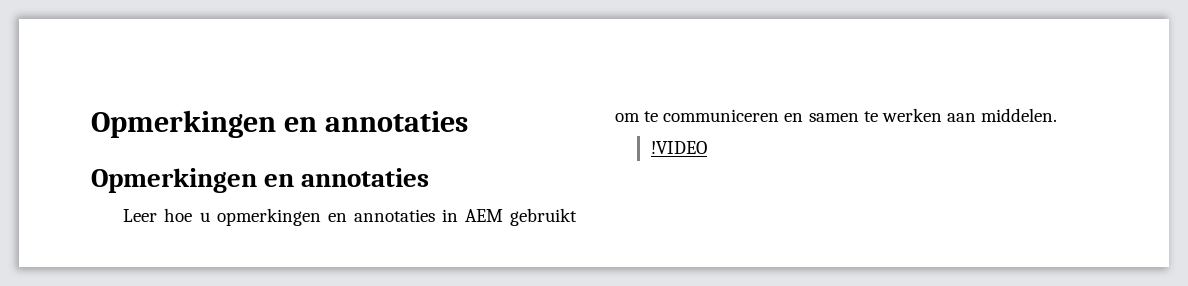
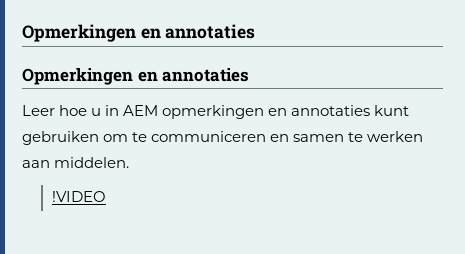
(210, 217) none -> [105,105,159,116] in AEM
[441,208,577,226] in AEM gebruikt -> [374,105,410,116] [22,131,99,145] kunt gebruiken

